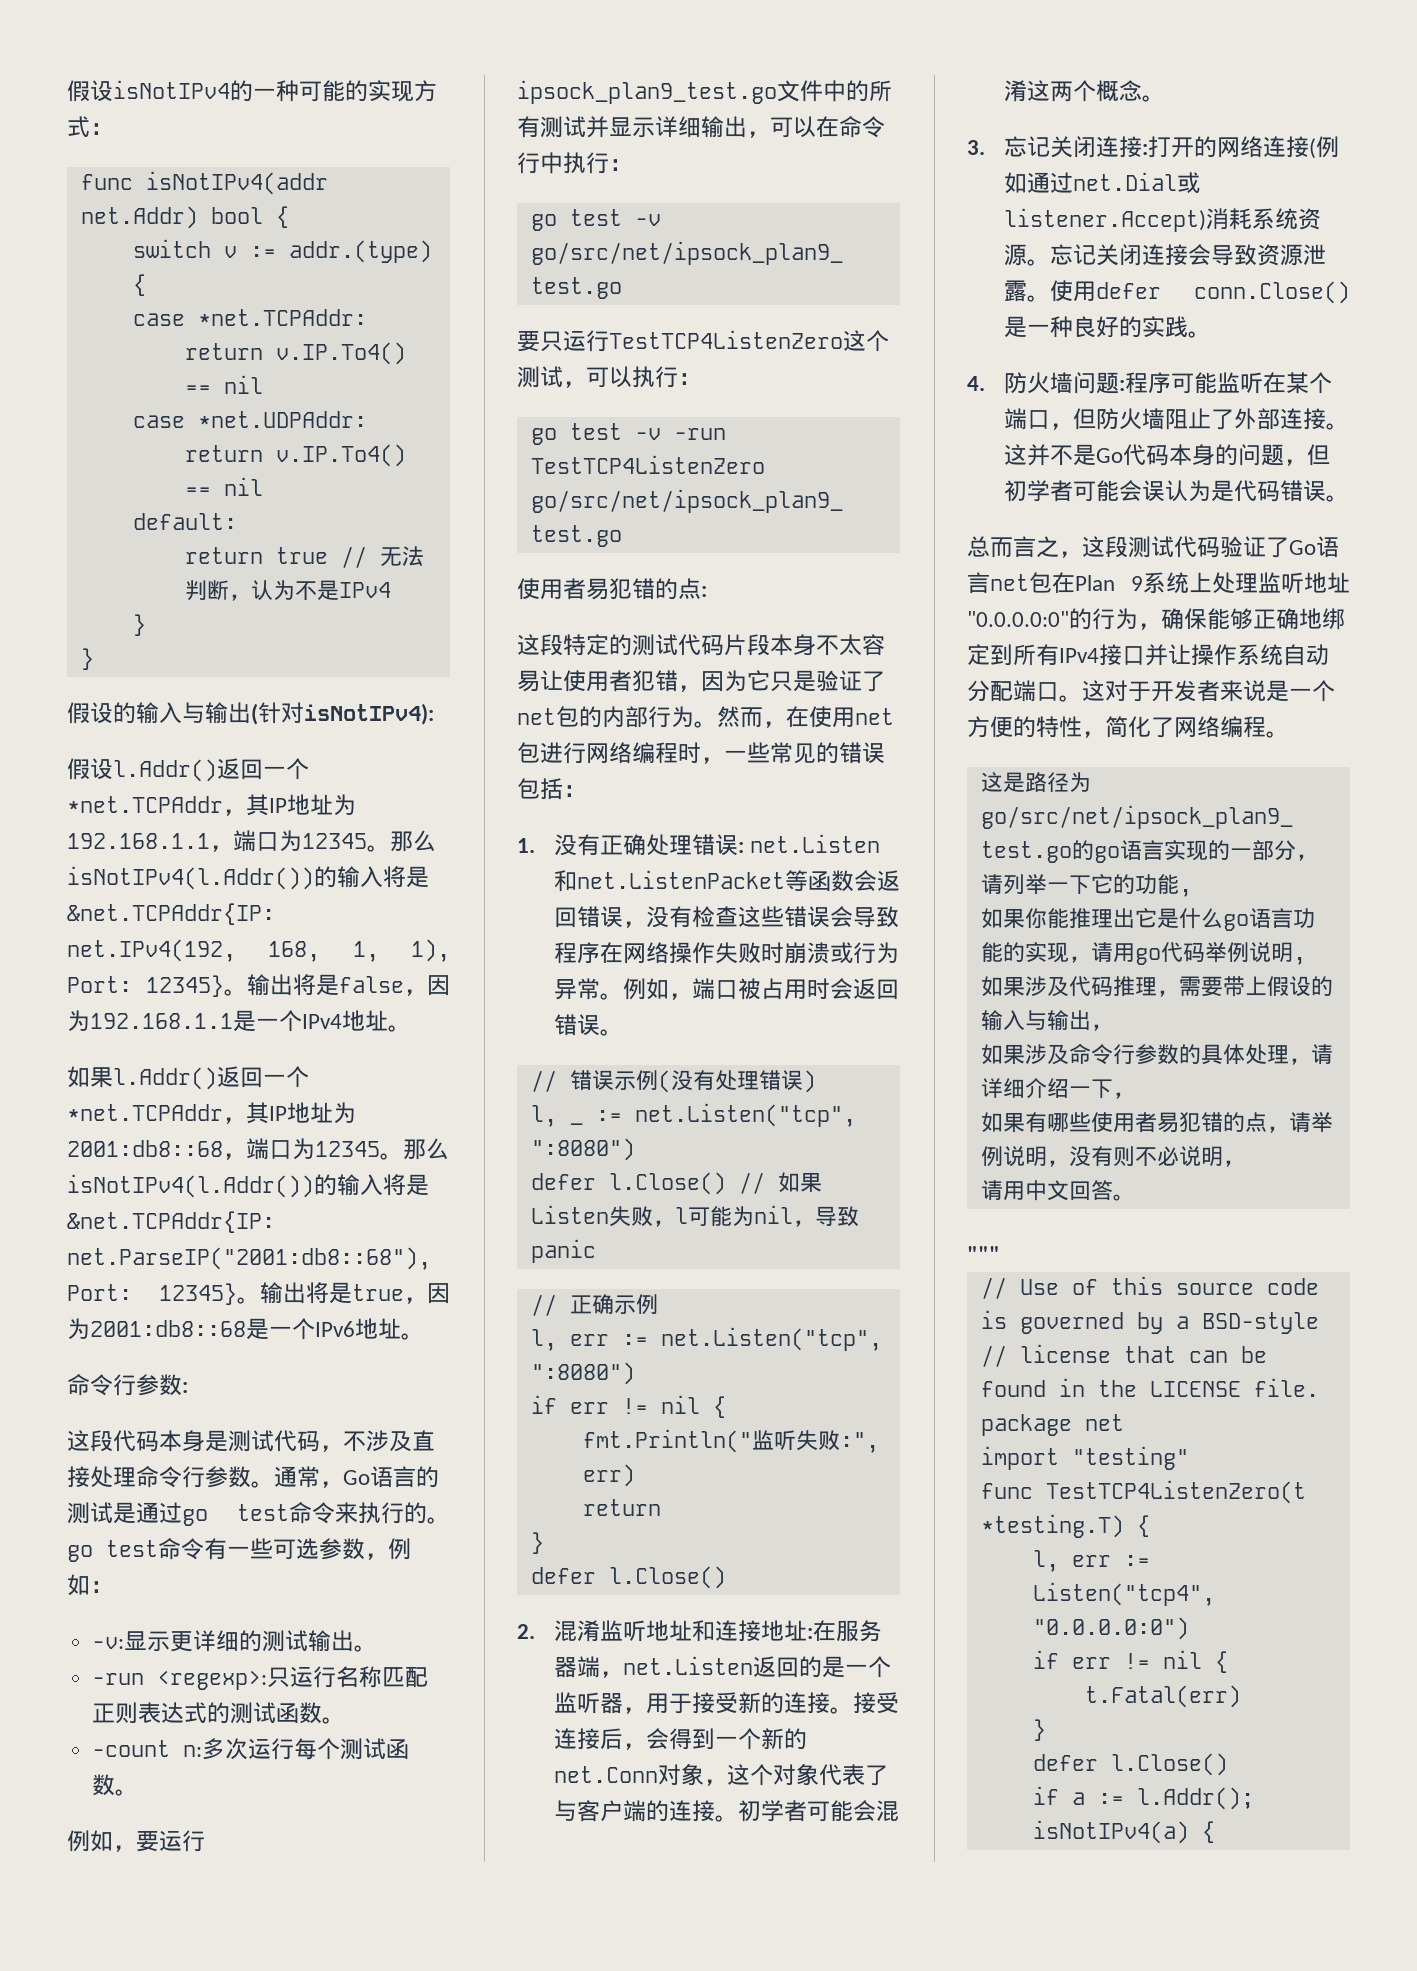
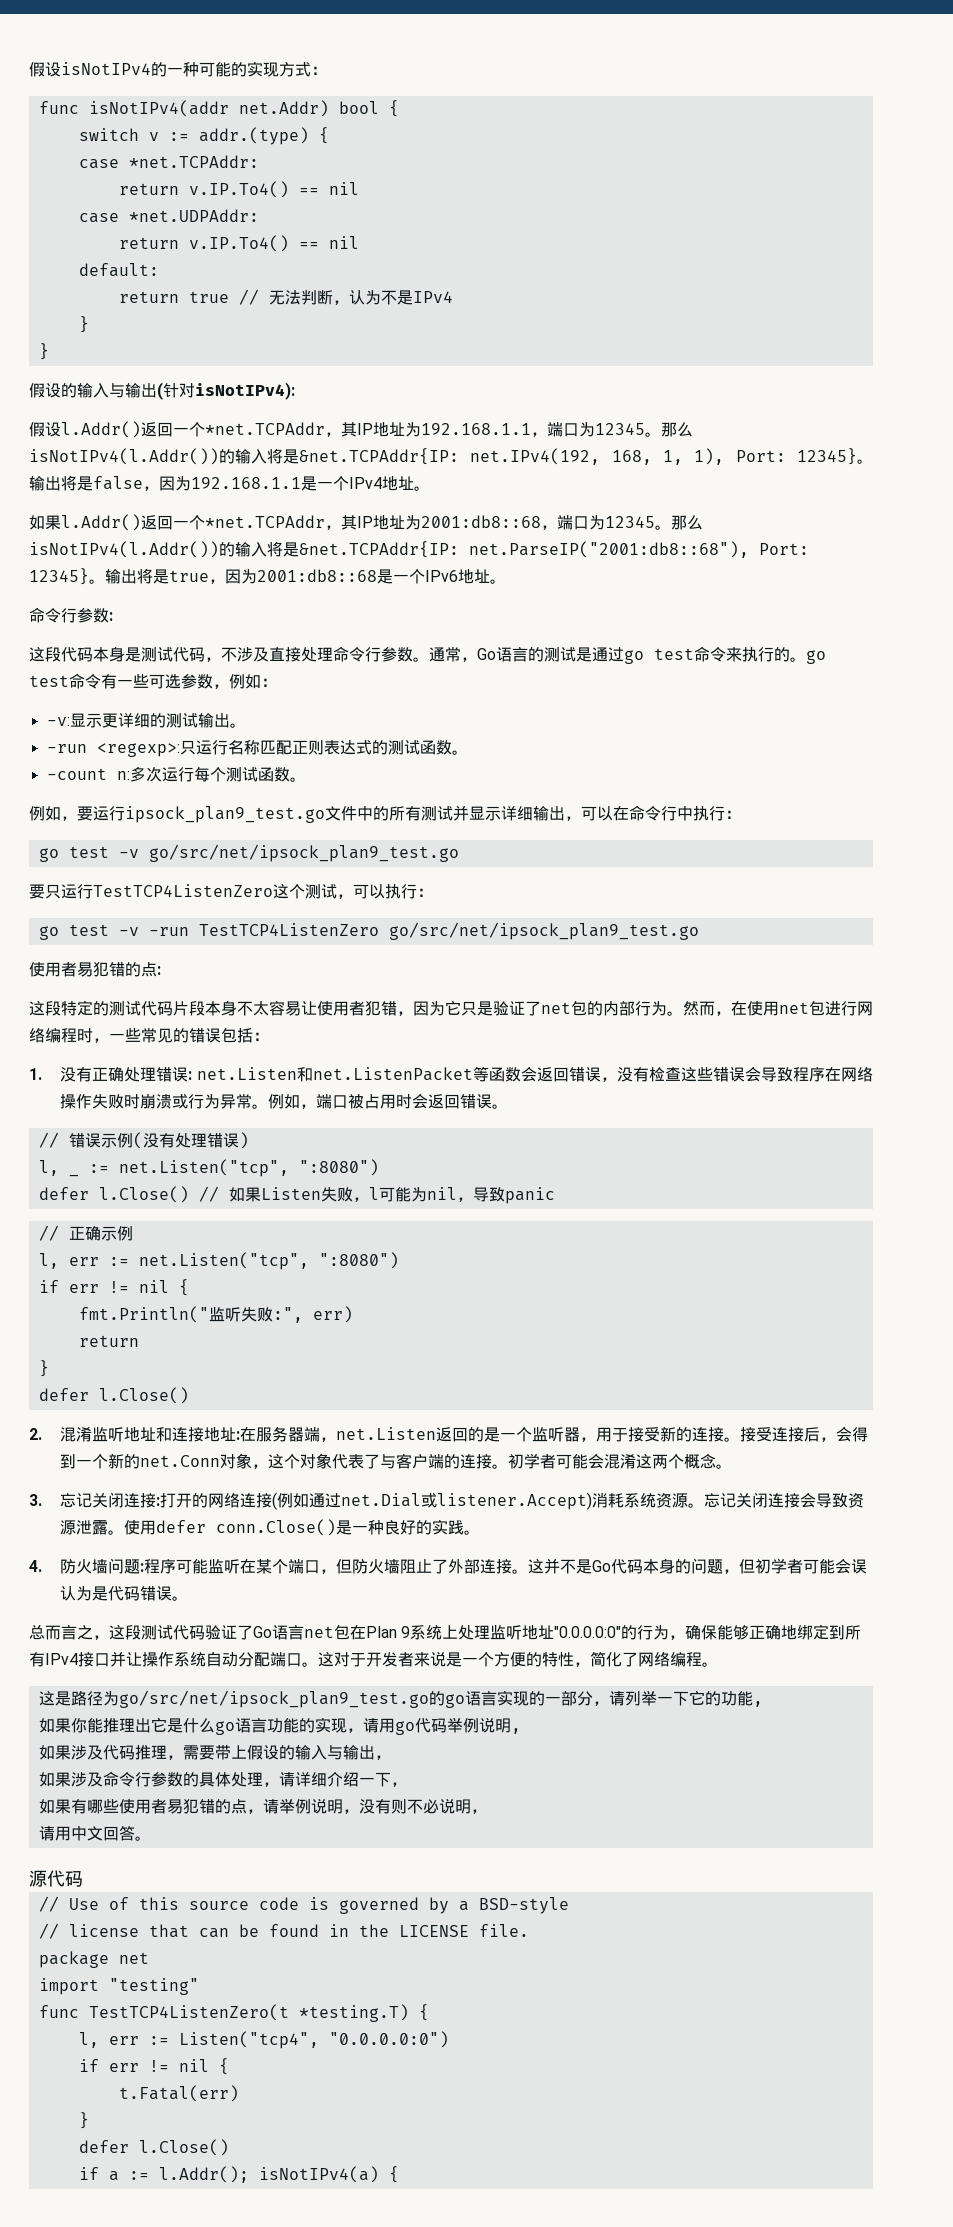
[967,1246,1000,1263] """ -> [29,1870,83,1887] 源代码

